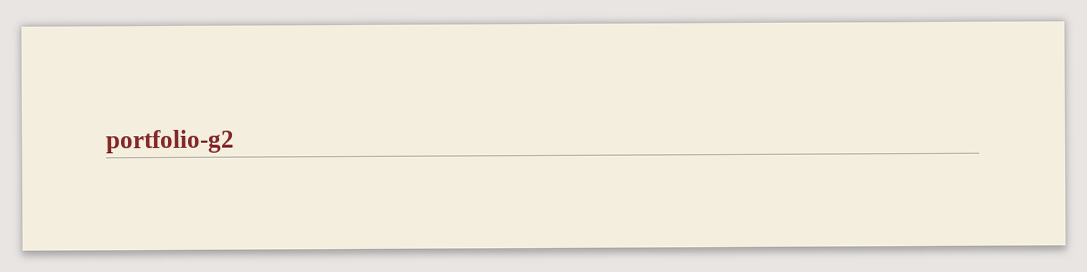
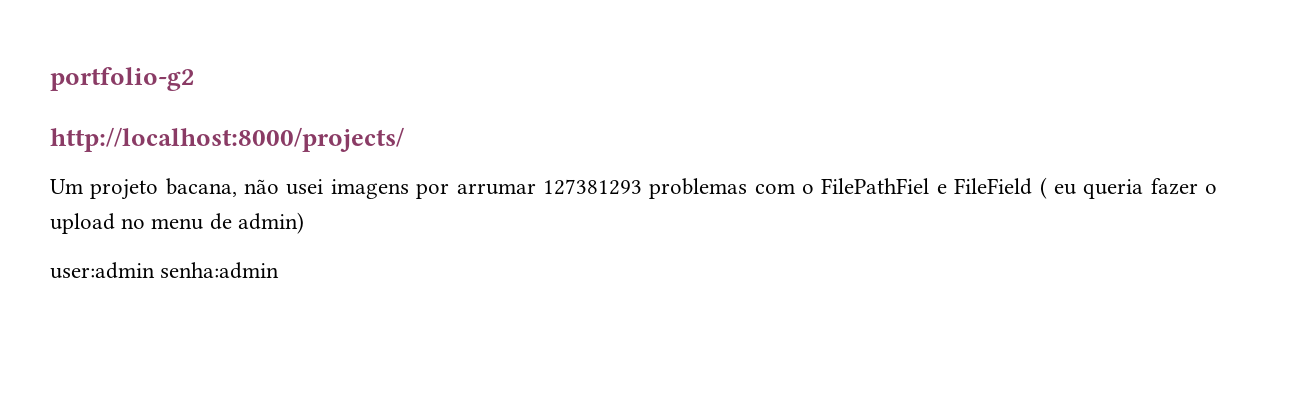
(235, 141) none -> [50,127,404,152] [50,177,1217,200] [50,212,304,234] [50,262,280,279] // http://localhost:8000/projects/ // Um projeto bacana, não usei imagens por arrumar 127381293 problemas com o FilePathFiel e FileField ( eu queria fazer o upload no menu de admin) // user:admin senha:admin

